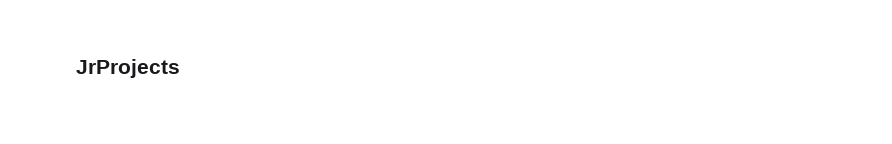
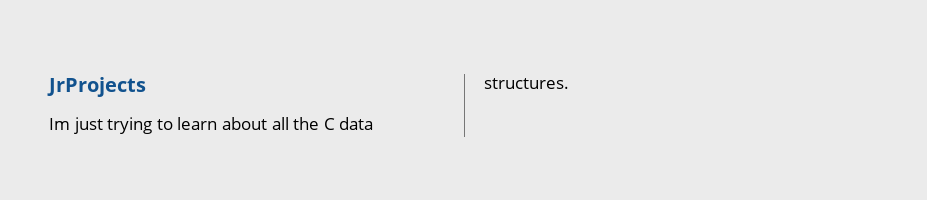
(180, 68) none -> [49,117,374,134] [484,78,569,89] // Im just trying to learn about all the C data structures.

